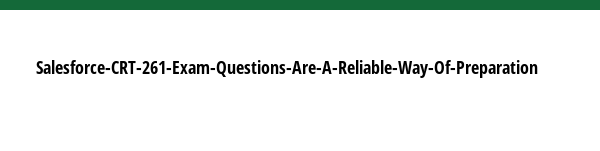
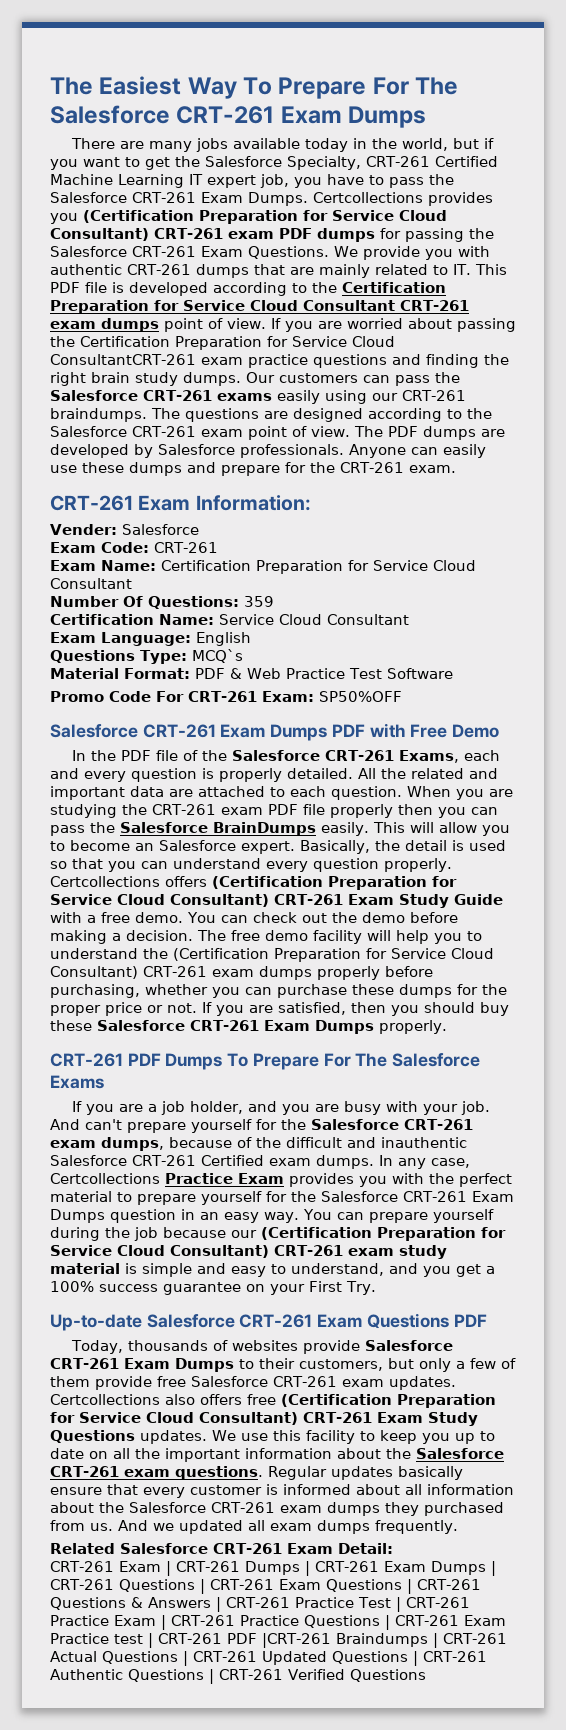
[36,60,538,78] Salesforce-CRT-261-Exam-Questions-Are-A-Reliable-Way-Of-Preparation -> [50,76,459,99] [50,105,427,128] [71,138,495,152] [50,156,498,170] [50,174,454,188] [50,192,493,206] [50,210,447,224] [50,228,494,242] [50,246,490,260] [50,264,507,278] [50,282,446,296] [50,300,469,314] [50,318,516,332] [50,336,395,350] [50,354,509,368] [50,372,460,386] [50,390,466,404] [50,408,492,422] [50,426,505,440] [50,444,486,458] [50,462,456,476] [50,495,311,511] [50,524,199,535] [50,542,218,553] [50,560,476,574] [50,578,132,589] [50,596,274,609] [50,614,409,625] [50,632,251,646] [50,649,243,664] [50,668,453,679] [50,691,402,702] [50,723,500,741] [72,750,500,763] [50,768,498,782] [50,786,513,800] [50,804,498,818] [50,822,510,836] [50,840,506,854] [50,858,452,872] [50,876,457,890] [50,894,503,908] [50,912,458,923] [50,930,482,944] [50,948,494,962] [50,966,433,980] [50,984,507,998] [50,1002,509,1016] [50,1020,447,1034] [50,1053,481,1070] [50,1075,104,1089] [72,1101,491,1115] [50,1119,473,1133] [50,1137,467,1151] [50,1155,470,1169] [50,1173,512,1187] [50,1191,514,1205] [50,1209,494,1223] [50,1227,506,1241] [50,1245,447,1259] [50,1263,495,1277] [50,1281,376,1295] [50,1313,487,1331] [71,1340,453,1354] [50,1358,516,1372] [50,1376,456,1390] [50,1394,496,1408] [50,1412,478,1426] [50,1430,495,1444] [50,1448,504,1462] [50,1466,463,1480] [50,1484,514,1498] [50,1502,504,1516] [50,1520,458,1534] [50,1543,393,1554] [50,1561,496,1576] [50,1579,481,1594] [50,1597,470,1612] [50,1615,506,1630] [50,1633,507,1648] [50,1651,487,1666] [50,1669,426,1684] The Easiest Way To Prepare For The Salesforce CRT-261 Exam Dumps // There are many jobs available today in the world, but if you want to get the Salesforce Specialty, CRT-261 Certified Machine Learning IT expert job, you have to pass the Salesforce CRT-261 Exam Dumps. Certcollections provides you (Certification Preparation for Service Cloud Consultant) CRT-261 exam PDF dumps for passing the Salesforce CRT-261 Exam Questions. We provide you with authentic CRT-261 dumps that are mainly related to IT. This PDF file is developed according to the Certification Preparation for Service Cloud Consultant CRT-261 exam dumps point of view. If you are worried about passing the Certification Preparation for Service Cloud ConsultantCRT-261 exam practice questions and finding the right brain study dumps. Our customers can pass the Salesforce CRT-261 exams easily using our CRT-261 braindumps. The questions are designed according to the Salesforce CRT-261 exam point of view. The PDF dumps are developed by Salesforce professionals. Anyone can easily use these dumps and prepare for the CRT-261 exam. // CRT-261 Exam Information: // Vender: Salesforce // Exam Code: CRT-261 // Exam Name: Certification Preparation for Service Cloud Consultant // Number Of Questions: 359 // Certification Name: Service Cloud Consultant // Exam Language: English // Questions Type: MCQ`s // Material Format: PDF & Web Practice Test Software // Promo Code For CRT-261 Exam: SP50%OFF // Salesforce CRT-261 Exam Dumps PDF with Free Demo // In the PDF file of the Salesforce CRT-261 Exams, each and every question is properly detailed. All the related and important data are attached to each question. When you are studying the CRT-261 exam PDF file properly then you can pass the Salesforce BrainDumps easily. This will allow you to become an Salesforce expert. Basically, the detail is used so that you can understand every question properly. Certcollections offers (Certification Preparation for Service Cloud Consultant) CRT-261 Exam Study Guide with a free demo. You can check out the demo before making a decision. The free demo facility will help you to understand the (Certification Preparation for Service Cloud Consultant) CRT-261 exam dumps properly before purchasing, whether you can purchase these dumps for the proper price or not. If you are satisfied, then you should buy these Salesforce CRT-261 Exam Dumps properly. // CRT-261 PDF Dumps To Prepare For The Salesforce Exams // If you are a job holder, and you are busy with your job. And can't prepare yourself for the Salesforce CRT-261 exam dumps, because of the difficult and inauthentic Salesforce CRT-261 Certified exam dumps. In any case, Certcollections Practice Exam provides you with the perfect material to prepare yourself for the Salesforce CRT-261 Exam Dumps question in an easy way. You can prepare yourself during the job because our (Certification Preparation for Service Cloud Consultant) CRT-261 exam study material is simple and easy to understand, and you get a 100% success guarantee on your First Try. // Up-to-date Salesforce CRT-261 Exam Questions PDF // Today, thousands of websites provide Salesforce CRT-261 Exam Dumps to their customers, but only a few of them provide free Salesforce CRT-261 exam updates. Certcollections also offers free (Certification Preparation for Service Cloud Consultant) CRT-261 Exam Study Questions updates. We use this facility to keep you up to date on all the important information about the Salesforce CRT-261 exam questions. Regular updates basically ensure that every customer is informed about all information about the Salesforce CRT-261 exam dumps they purchased from us. And we updated all exam dumps frequently. // Related Salesforce CRT-261 Exam Detail: // CRT-261 Exam | CRT-261 Dumps | CRT-261 Exam Dumps | CRT-261 Questions | CRT-261 Exam Questions | CRT-261 Questions & Answers | CRT-261 Practice Test | CRT-261 Practice Exam | CRT-261 Practice Questions | CRT-261 Exam Practice test | CRT-261 PDF |CRT-261 Braindumps | CRT-261 Actual Questions | CRT-261 Updated Questions | CRT-261 Authentic Questions | CRT-261 Verified Questions

